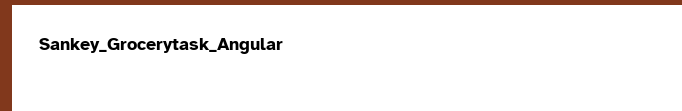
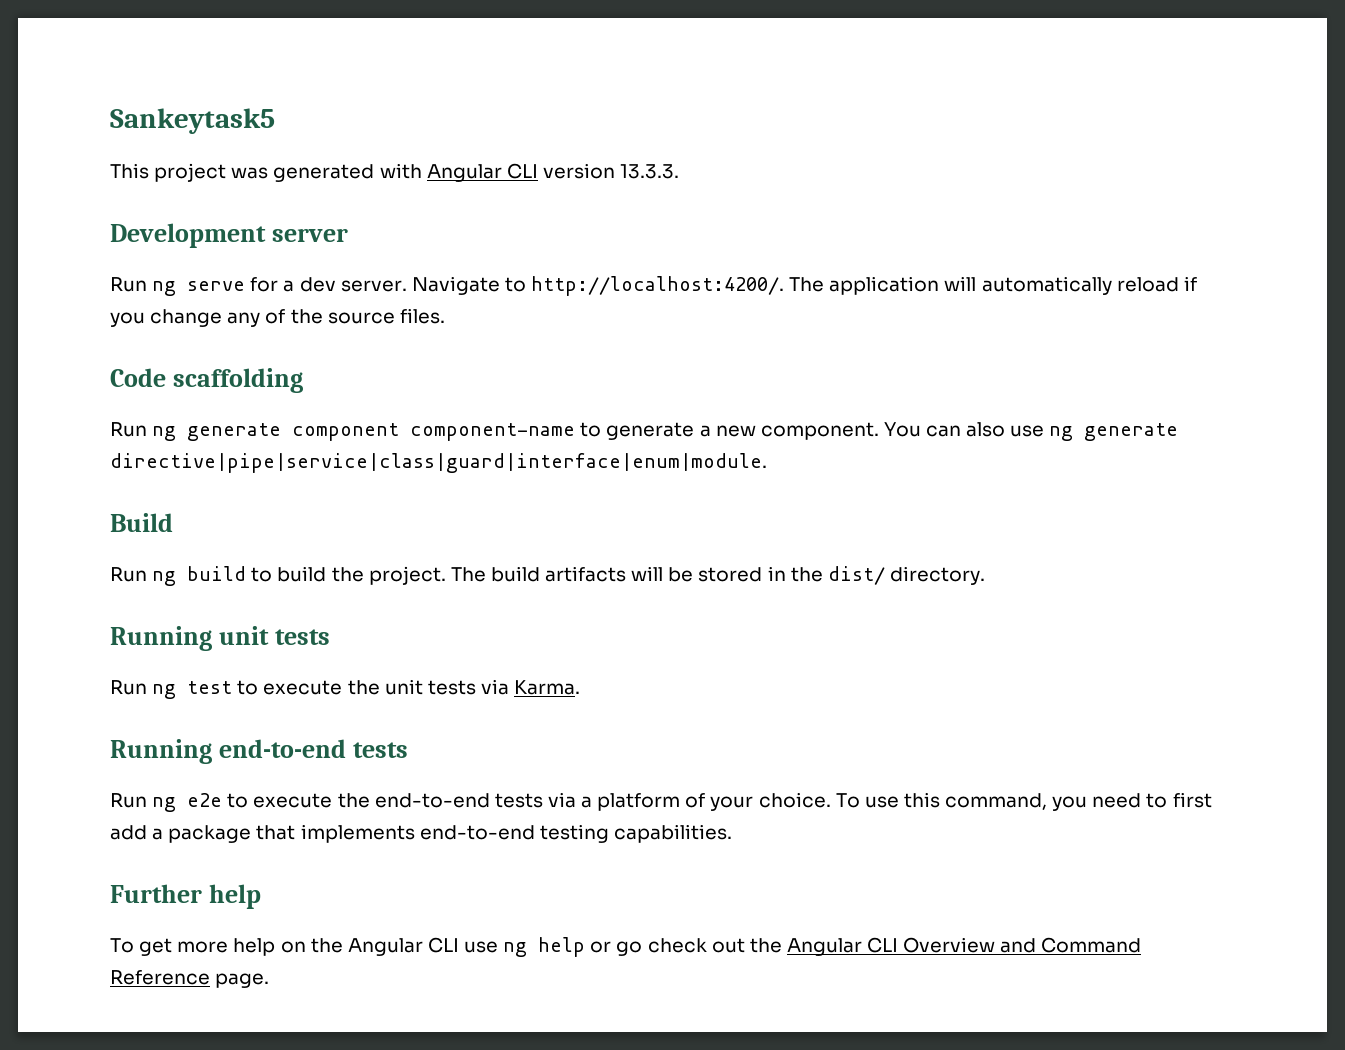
[39,38,283,54] Sankey_Grocerytask_Angular -> [110,108,275,134] [110,163,680,182] [110,223,348,248] [110,276,1197,296] [110,308,445,327] [110,368,303,393] [110,422,1179,441] [110,453,767,473] [110,513,173,532] [110,566,985,586] [110,626,330,651] [110,679,581,699] [110,739,408,764] [110,792,1212,812] [110,824,732,843] [110,884,261,909] [110,937,1142,957] [110,970,270,988] Sankeytask5 // This project was generated with Angular CLI version 13.3.3. // Development server // Run ng serve for a dev server. Navigate to http://localhost:4200/. The application will automatically reload if you change any of the source files. // Code scaffolding // Run ng generate component component-name to generate a new component. You can also use ng generate directive|pipe|service|class|guard|interface|enum|module. // Build // Run ng build to build the project. The build artifacts will be stored in the dist/ directory. // Running unit tests // Run ng test to execute the unit tests via Karma. // Running end-to-end tests // Run ng e2e to execute the end-to-end tests via a platform of your choice. To use this command, you need to first add a package that implements end-to-end testing capabilities. // Further help // To get more help on the Angular CLI use ng help or go check out the Angular CLI Overview and Command Reference page.

